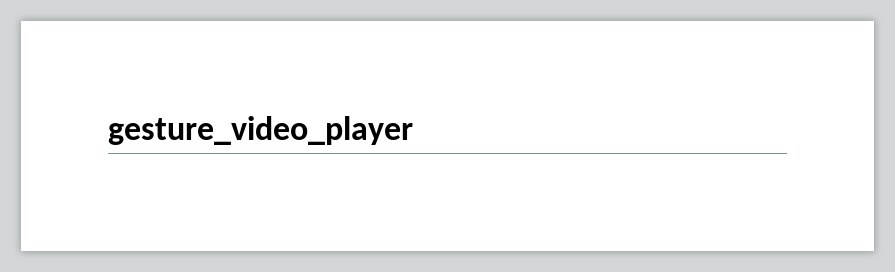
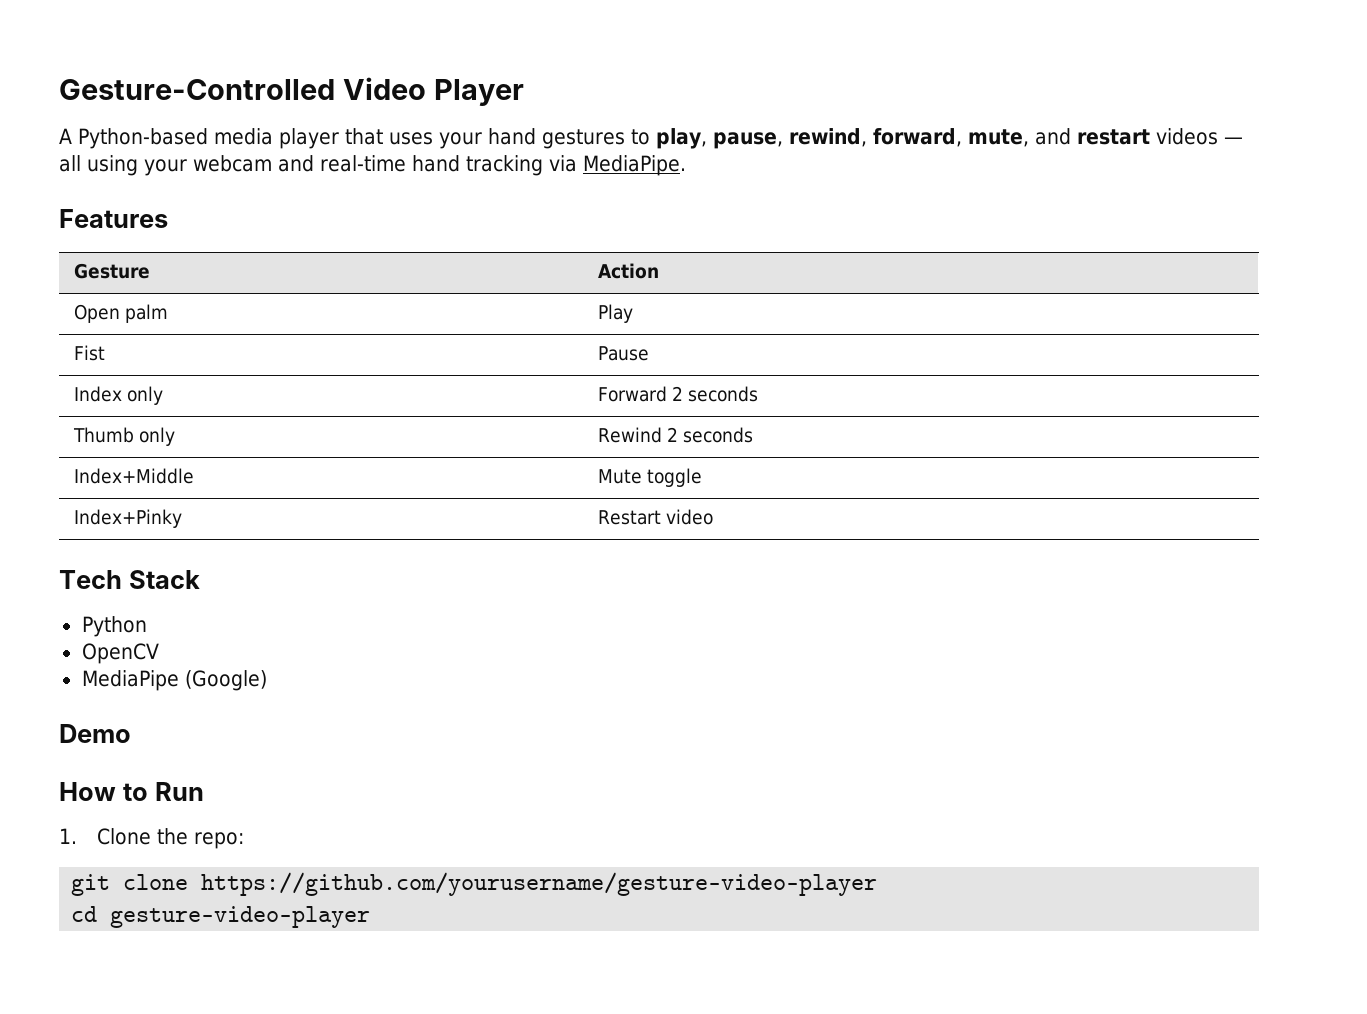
[108,116,413,145] gesture_video_player -> [59,77,524,106] [59,128,1243,149] [59,155,686,176] [59,209,168,228] [73,263,150,279] [597,263,659,279] [73,304,168,323] [597,304,633,323] [73,345,105,361] [597,346,649,361] [73,386,163,405] [597,386,758,402] [72,427,175,446] [597,427,753,443] [73,468,194,484] [597,468,702,487] [73,509,182,528] [597,509,713,525] [59,570,200,589] [81,616,147,637] [81,643,159,664] [81,670,267,691] [59,724,131,743] [59,782,204,801] [59,828,245,849] [71,872,878,896] [71,906,371,928] Gesture-Controlled Video Player // A Python-based media player that uses your hand gestures to play, pause, rewind, forward, mute, and restart videos — all using your webcam and real-time hand tracking via MediaPipe. // Features // Gesture | Action // Open palm | Play // Fist | Pause // Index only | Forward 2 seconds // Thumb only | Rewind 2 seconds // Index+Middle | Mute toggle // Index+Pinky | Restart video // Tech Stack // Python // OpenCV // MediaPipe (Google) // Demo // How to Run // 1. Clone the repo: // git clone https://github.com/yourusername/gesture-video-player // cd gesture-video-player

